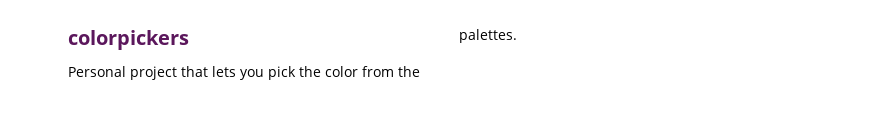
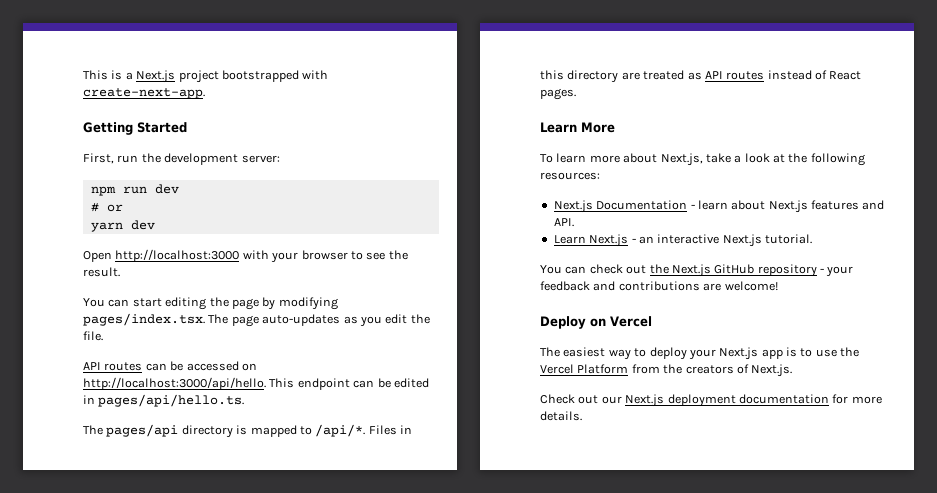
[68,30,189,50] [68,66,420,80] [459,29,517,43] colorpickers // Personal project that lets you pick the color from the palettes. -> [83,70,329,83] [83,88,205,99] [83,122,187,135] [83,153,280,165] [90,184,179,196] [90,203,123,212] [90,220,155,232] [83,249,408,263] [83,267,120,277] [83,297,338,310] [83,313,430,327] [83,331,103,341] [83,361,257,371] [83,377,429,390] [83,394,245,407] [83,424,412,438] [540,70,862,83] [540,88,576,100] [540,122,615,133] [540,153,865,166] [540,172,600,180] [553,200,885,213] [553,218,574,227] [553,234,812,247] [540,264,854,277] [540,281,778,291] [540,316,652,329] [540,347,860,360] [540,364,793,377] [540,394,882,407] [540,411,582,421] This is a Next.js project bootstrapped with create-next-app. // Getting Started // First, run the development server: // npm run dev // # or // yarn dev // Open http://localhost:3000 with your browser to see the result. // You can start editing the page by modifying pages/index.tsx. The page auto-updates as you edit the file. // API routes can be accessed on http://localhost:3000/api/hello. This endpoint can be edited in pages/api/hello.ts. // The pages/api directory is mapped to /api/*. Files in this directory are treated as API routes instead of React pages. // Learn More // To learn more about Next.js, take a look at the following resources: // Next.js Documentation - learn about Next.js features and API. // Learn Next.js - an interactive Next.js tutorial. // You can check out the Next.js GitHub repository - your feedback and contributions are welcome! // Deploy on Vercel // The easiest way to deploy your Next.js app is to use the Vercel Platform from the creators of Next.js. // Check out our Next.js deployment documentation for more details.

